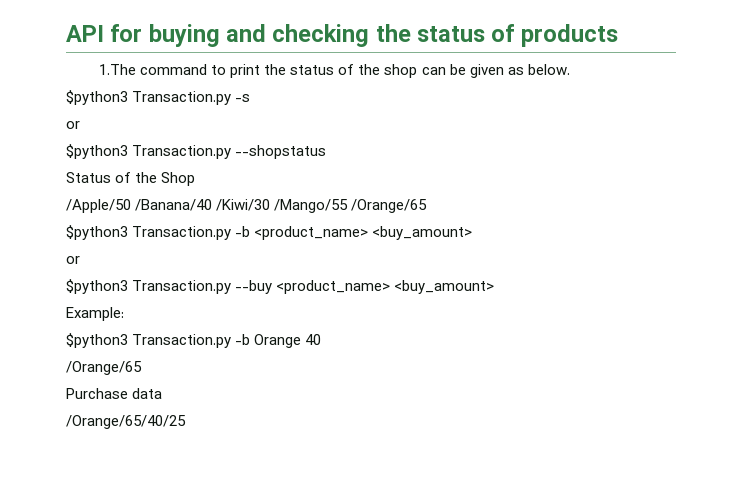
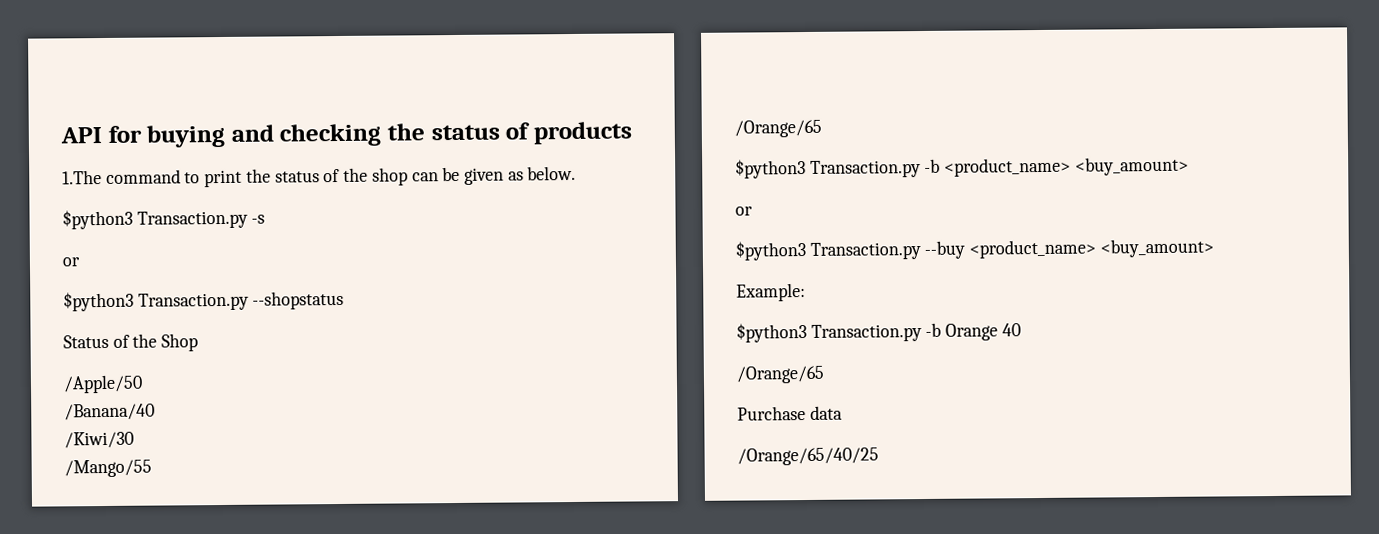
(131, 206) none -> (143, 384) //
(213, 205) none -> (155, 412) //
(271, 205) none -> (134, 440) //
(349, 206) none -> (152, 468) //

